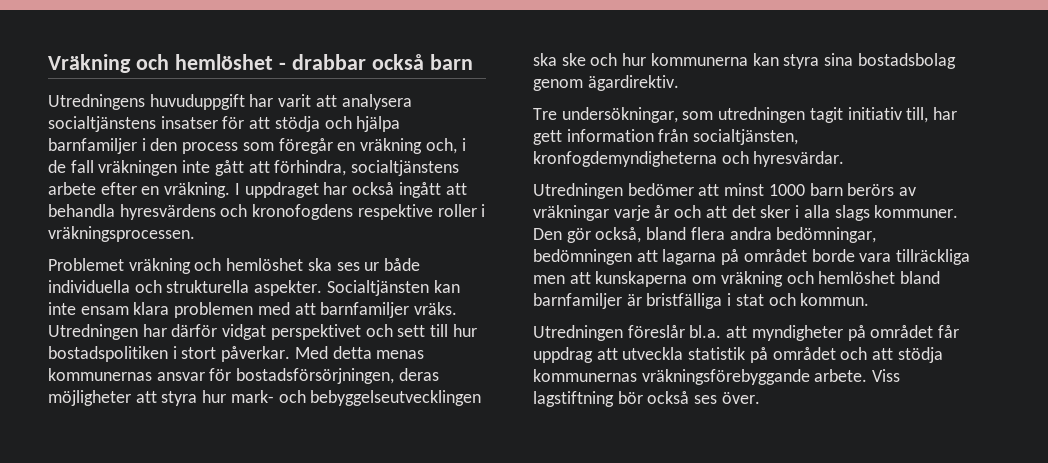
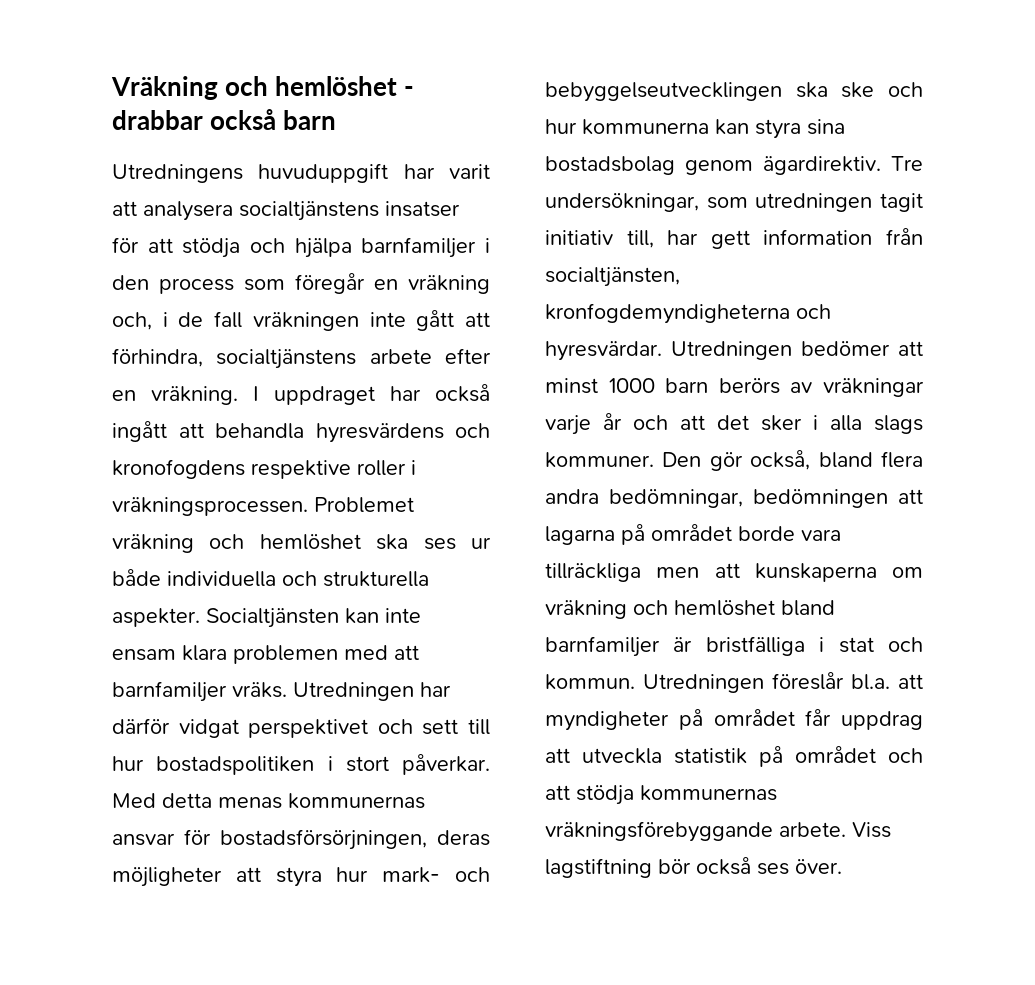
(195, 234) // -> (308, 506) none
(679, 83) // -> (881, 165) none
(845, 159) // -> (662, 351) none
(870, 299) // -> (635, 682) none

